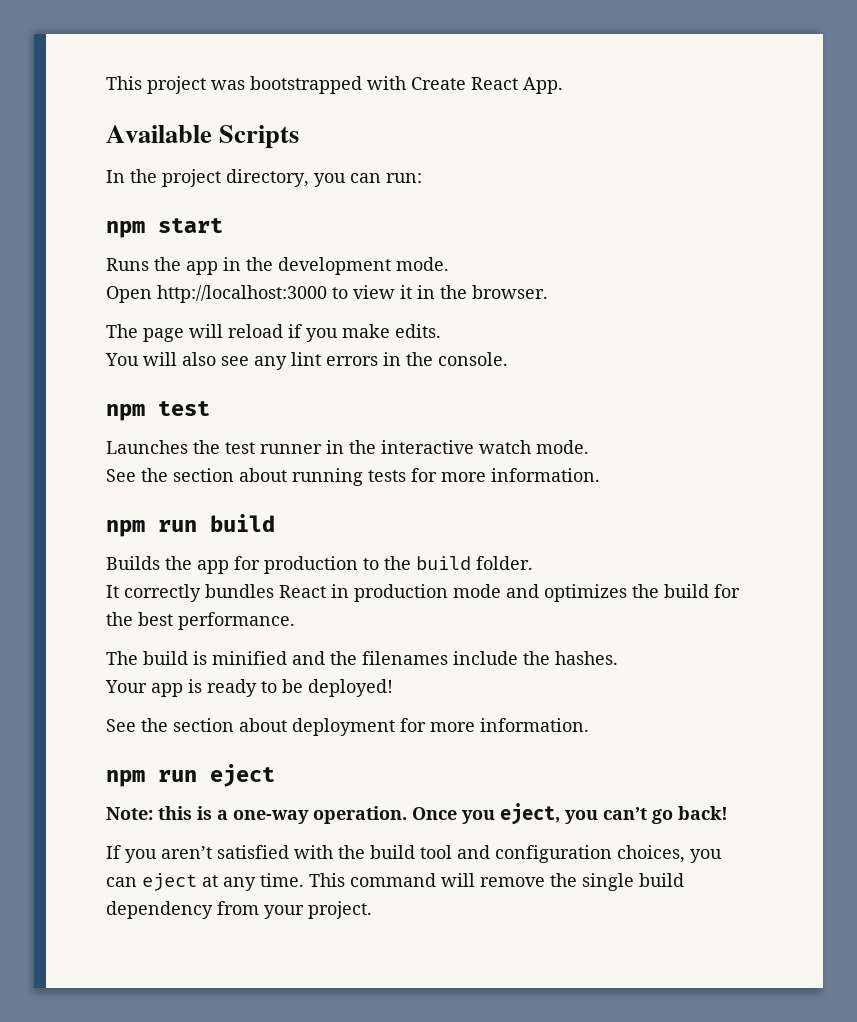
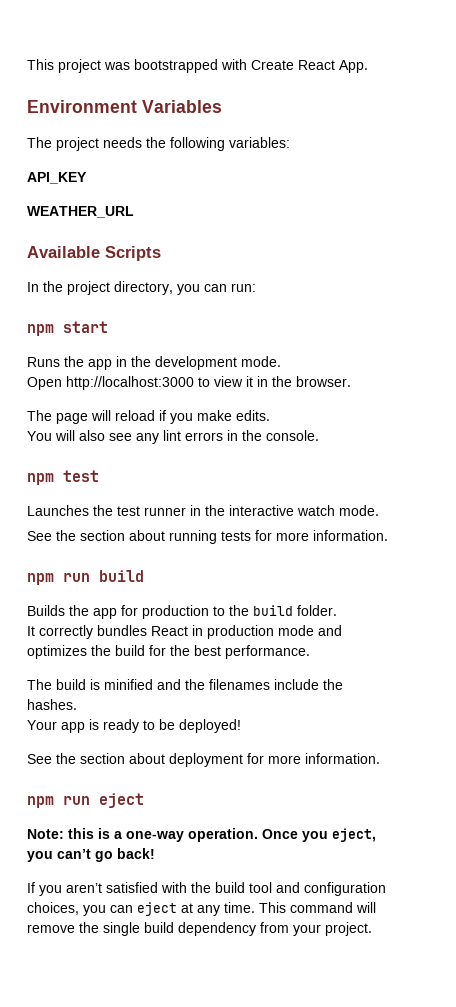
(563, 85) none -> [27,100,222,113] [27,137,290,151] [27,172,87,184] [27,206,134,218] // Environment Variables // The project needs the following variables: // API_KEY // WEATHER_URL

